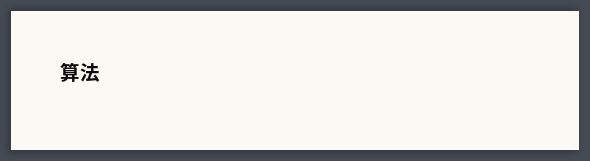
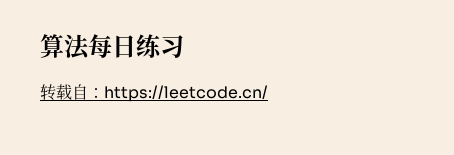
(100, 72) none -> [88,34,184,58] [40,84,268,102] 每日练习 // 转载自：https://leetcode.cn/

